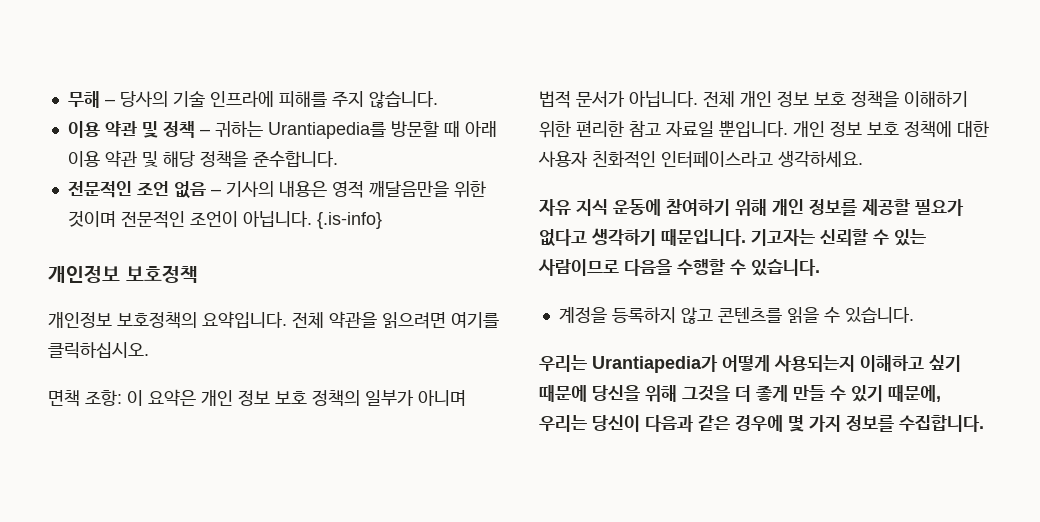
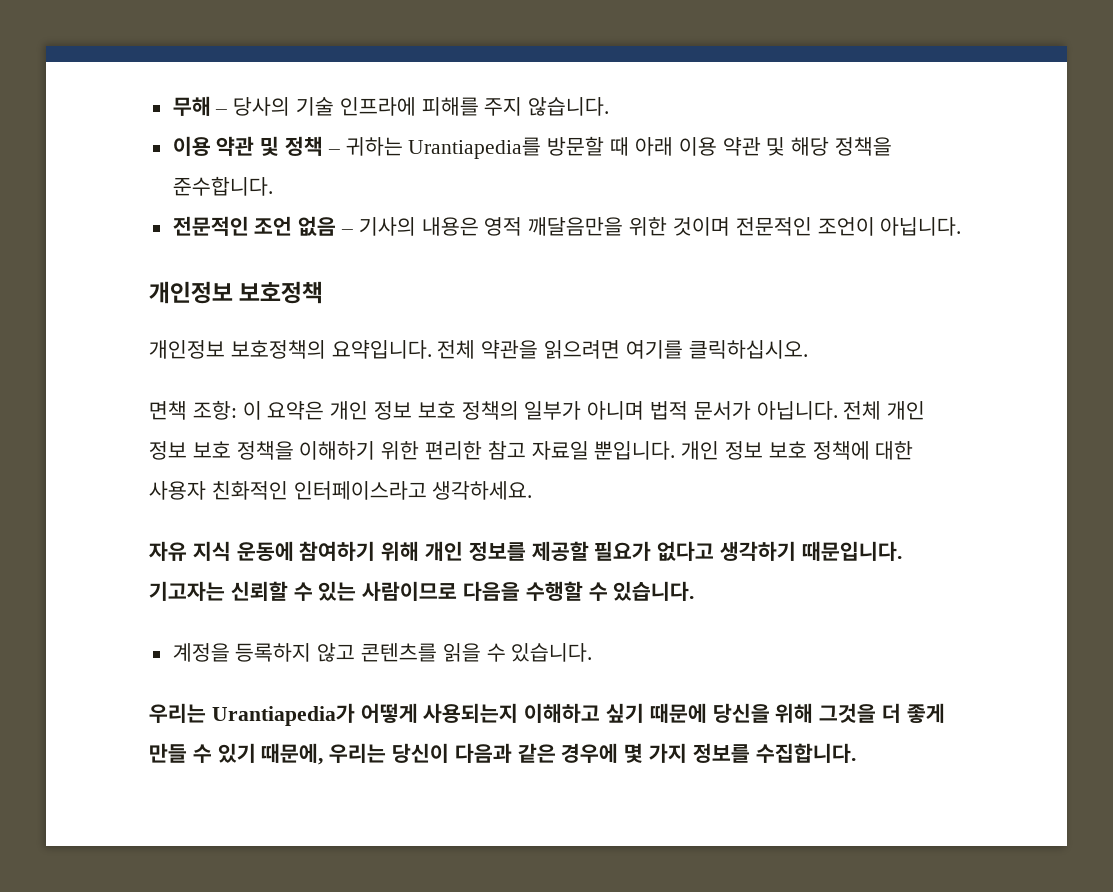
[316,212,382,229] {.is-info} -> (962, 226) none

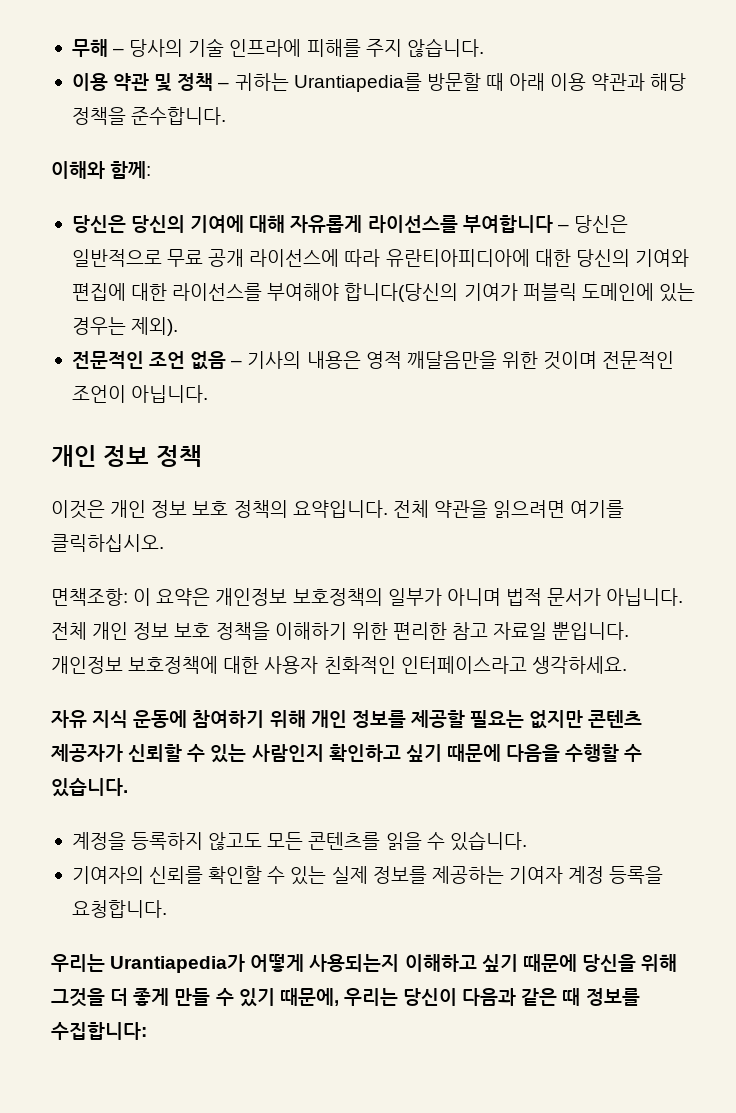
[722,137,786,156] 약관 및 -> [591,73,646,91] 약관과
(273, 186) none -> [51,161,152,179] [71,215,628,233] [71,249,689,267] [71,283,695,302] [71,317,179,336] // 이해와 함께: // 당신은 당신의 기여에 대해 자유롭게 라이선스를 부여합니다 – 당신은 일반적으로 무료 공개 라이선스에 따라 유란티아피디아에 대한 당신의 기여와 편집에 대한 라이선스를 부여해야 합니다(당신의 기여가 퍼블릭 도메인에 있는 경우는 제외).
[149,281,324,304] [149,340,326,359] 개인정보 보호정책 // 개인정보 보호정책의 -> [51,445,202,467] [51,500,288,519] 개인 정보 정책 // 이것은 개인 정보 보호 정책의
[149,400,519,420] 면책 조항: 이 요약은 개인 정보 보호 정책의 -> [51,588,383,606] 면책조항: 이 요약은 개인정보 보호정책의
[681,441,870,460] 개인 정보 보호 정책에 -> [51,656,219,674] 개인정보 보호정책에
[594,541,902,561] [149,581,458,601] 필요가 없다고 생각하기 때문입니다. 기고자는 신뢰할 수 있는 사람이므로 -> [470,710,643,729] [51,744,501,763] 필요는 없지만 콘텐츠 제공자가 신뢰할 수 있는 사람인지 확인하고 싶기 때문에
[317,643,356,662] 않고 -> [208,832,304,850] 않고도 모든
(593, 652) none -> [71,866,664,885] [71,900,167,918] // 기여자의 신뢰를 확인할 수 있는 실제 정보를 제공하는 기여자 계정 등록을 요청합니다.
[561,743,856,763] 경우에 몇 가지 정보를 수집합니다. -> [562,988,640,1006] [51,1022,147,1040] 때 정보를 수집합니다:

